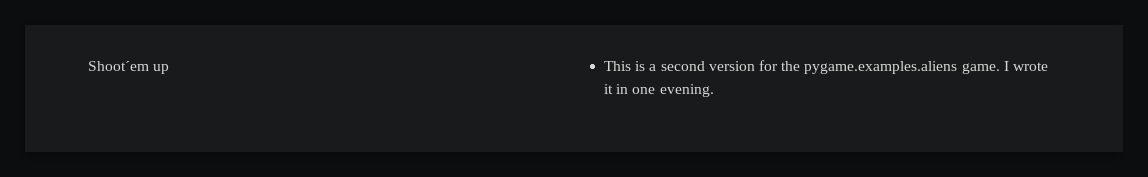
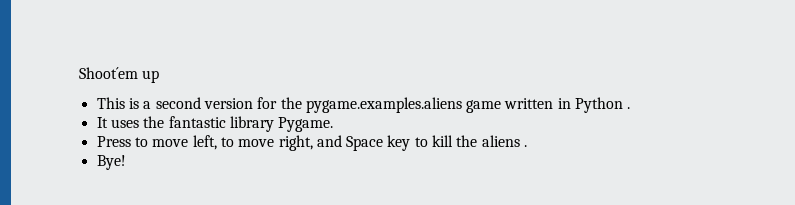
[961,61,1048,74] [604,84,714,97] game. I wrote it in one evening. -> [466,97,631,113] [96,116,334,132] [96,135,528,151] [96,155,126,170] game written in Python . // It uses the fantastic library Pygame. // Press to move left, to move right, and Space key to kill the aliens . // Bye!

